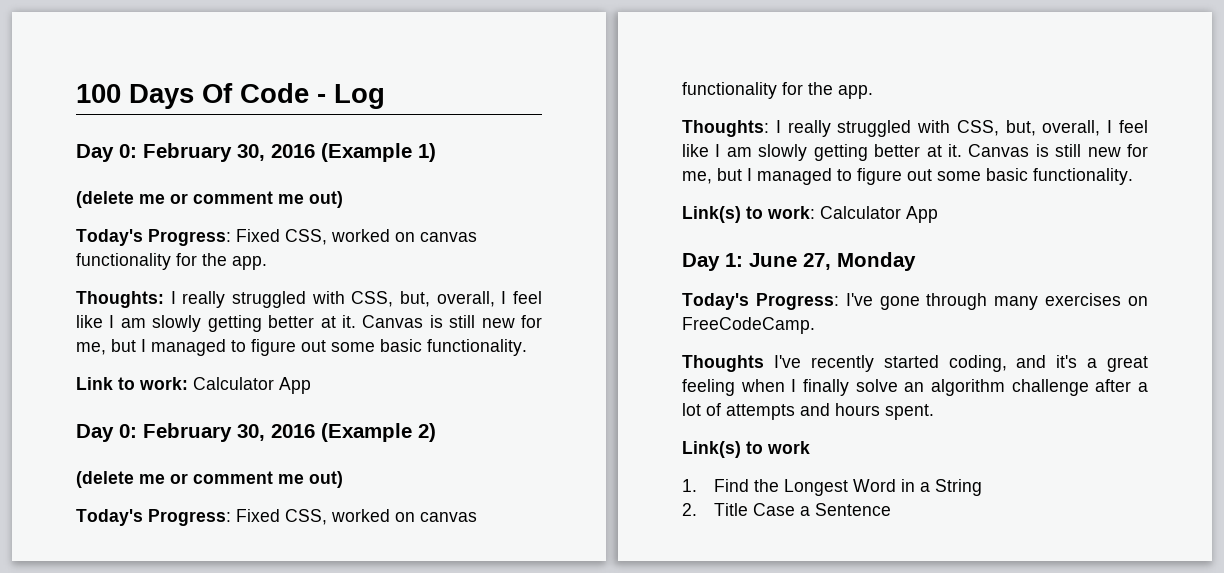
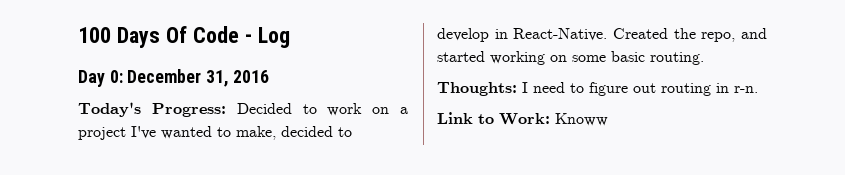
[143,143,436,162] [76,191,343,208] [76,229,477,246] [76,253,267,270] [76,291,542,308] [76,315,543,332] [76,339,527,356] [76,377,311,394] [76,423,436,442] [76,471,343,488] [76,509,477,526] [682,82,873,99] [682,120,1148,137] [682,144,1148,161] [682,168,1133,185] [682,206,938,223] [682,252,916,271] [682,293,1148,310] [682,317,815,334] [682,355,1148,372] [682,379,1148,396] [682,403,934,420] [682,441,810,458] [682,479,982,496] [682,503,891,516] February 30, 2016 (Example 1) // (delete me or comment me out) // Today's Progress: Fixed CSS, worked on canvas functionality for the app. // Thoughts: I really struggled with CSS, but, overall, I feel like I am slowly getting better at it. Canvas is still new for me, but I managed to figure out some basic functionality. // Link to work: Calculator App // Day 0: February 30, 2016 (Example 2) // (delete me or comment me out) // Today's Progress: Fixed CSS, worked on canvas functionality for the app. // Thoughts: I really struggled with CSS, but, overall, I feel like I am slowly getting better at it. Canvas is still new for me, but I managed to figure out some basic functionality. // Link(s) to work: Calculator App // Day 1: June 27, Monday // Today's Progress: I've gone through many exercises on FreeCodeCamp. // Thoughts I've recently started coding, and it's a great feeling when I finally solve an algorithm challenge after a lot of attempts and hours spent. // Link(s) to work // 1. Find the Longest Word in a String // 2. Title Case a Sentence -> [127,69,269,87] [78,102,408,117] [78,126,352,140] [437,28,767,42] [437,51,704,65] [437,82,758,96] [437,112,608,126] December 31, 2016 // Today's Progress: Decided to work on a project I've wanted to make, decided to develop in React-Native. Created the repo, and started working on some basic routing. // Thoughts: I need to figure out routing in r-n. // Link to Work: Knoww

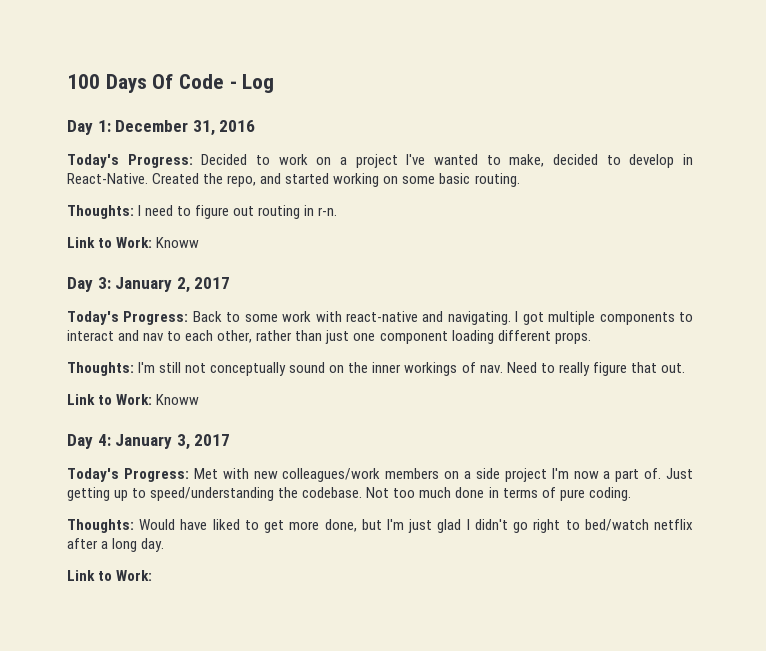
[109,70,123,83] 0: -> [97,120,111,132] 1:
(608, 119) none -> [67,277,231,293] [67,311,694,325] [67,330,591,344] [67,362,685,376] [67,394,200,405] [67,434,231,450] [67,468,693,482] [67,487,631,501] [67,519,693,533] [67,538,165,552] [67,570,153,581] // Day 3: January 2, 2017 // Today's Progress: Back to some work with react-native and navigating. I got multiple components to interact and nav to each other, rather than just one component loading different props. // Thoughts: I'm still not conceptually sound on the inner workings of nav. Need to really figure that out. // Link to Work: Knoww // Day 4: January 3, 2017 // Today's Progress: Met with new colleagues/work members on a side project I'm now a part of. Just getting up to speed/understanding the codebase. Not too much done in terms of pure coding. // Thoughts: Would have liked to get more done, but I'm just glad I didn't go right to bed/watch netflix after a long day. // Link to Work:

